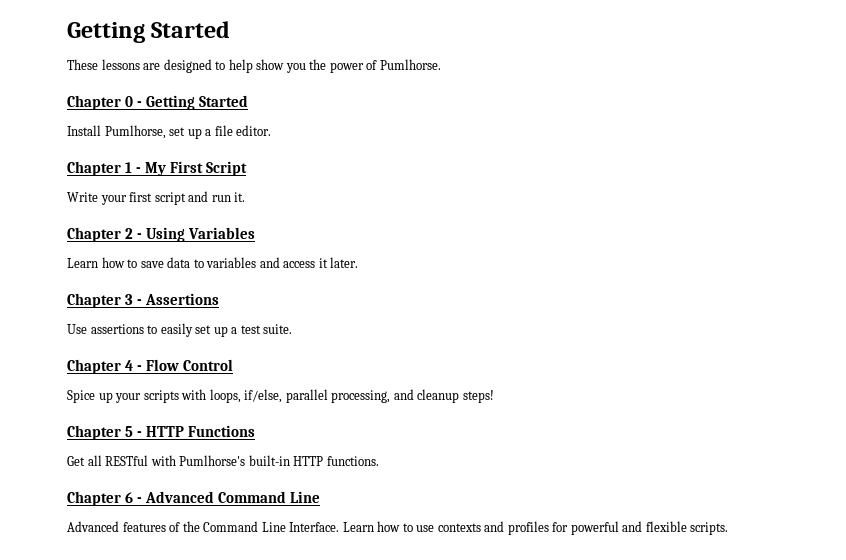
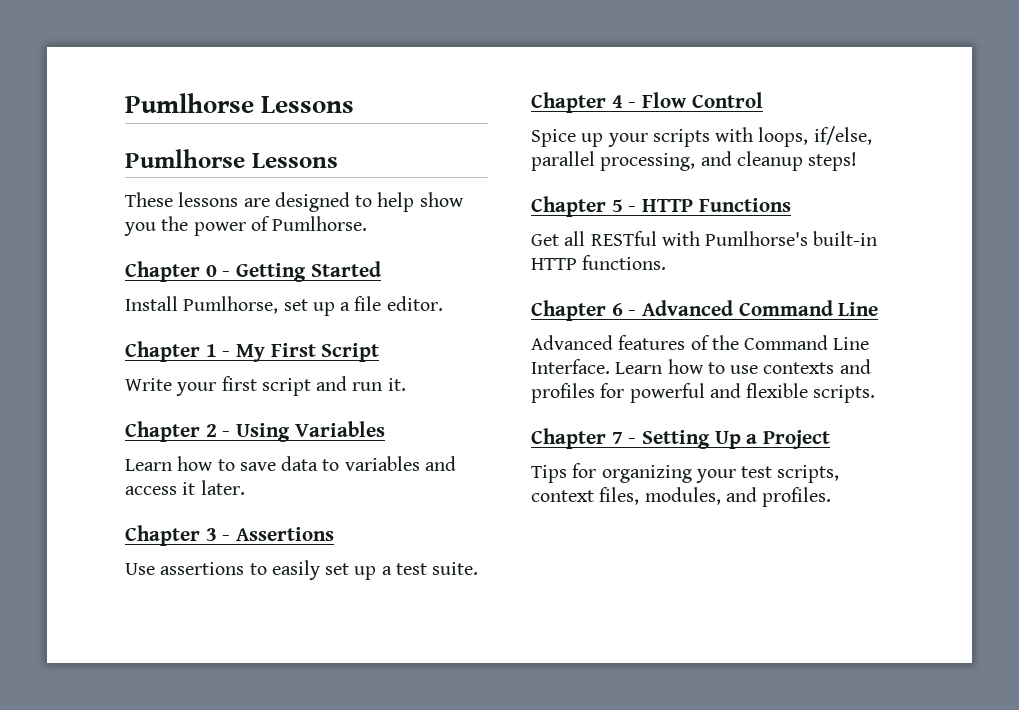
[67,21,231,43] Getting Started -> [125,93,355,113] [125,149,338,168] Pumlhorse Lessons // Pumlhorse Lessons
(729, 528) none -> [531,428,831,449] [531,463,840,483] [531,487,832,507] // Chapter 7 - Setting Up a Project // Tips for organizing your test scripts, context files, modules, and profiles.

